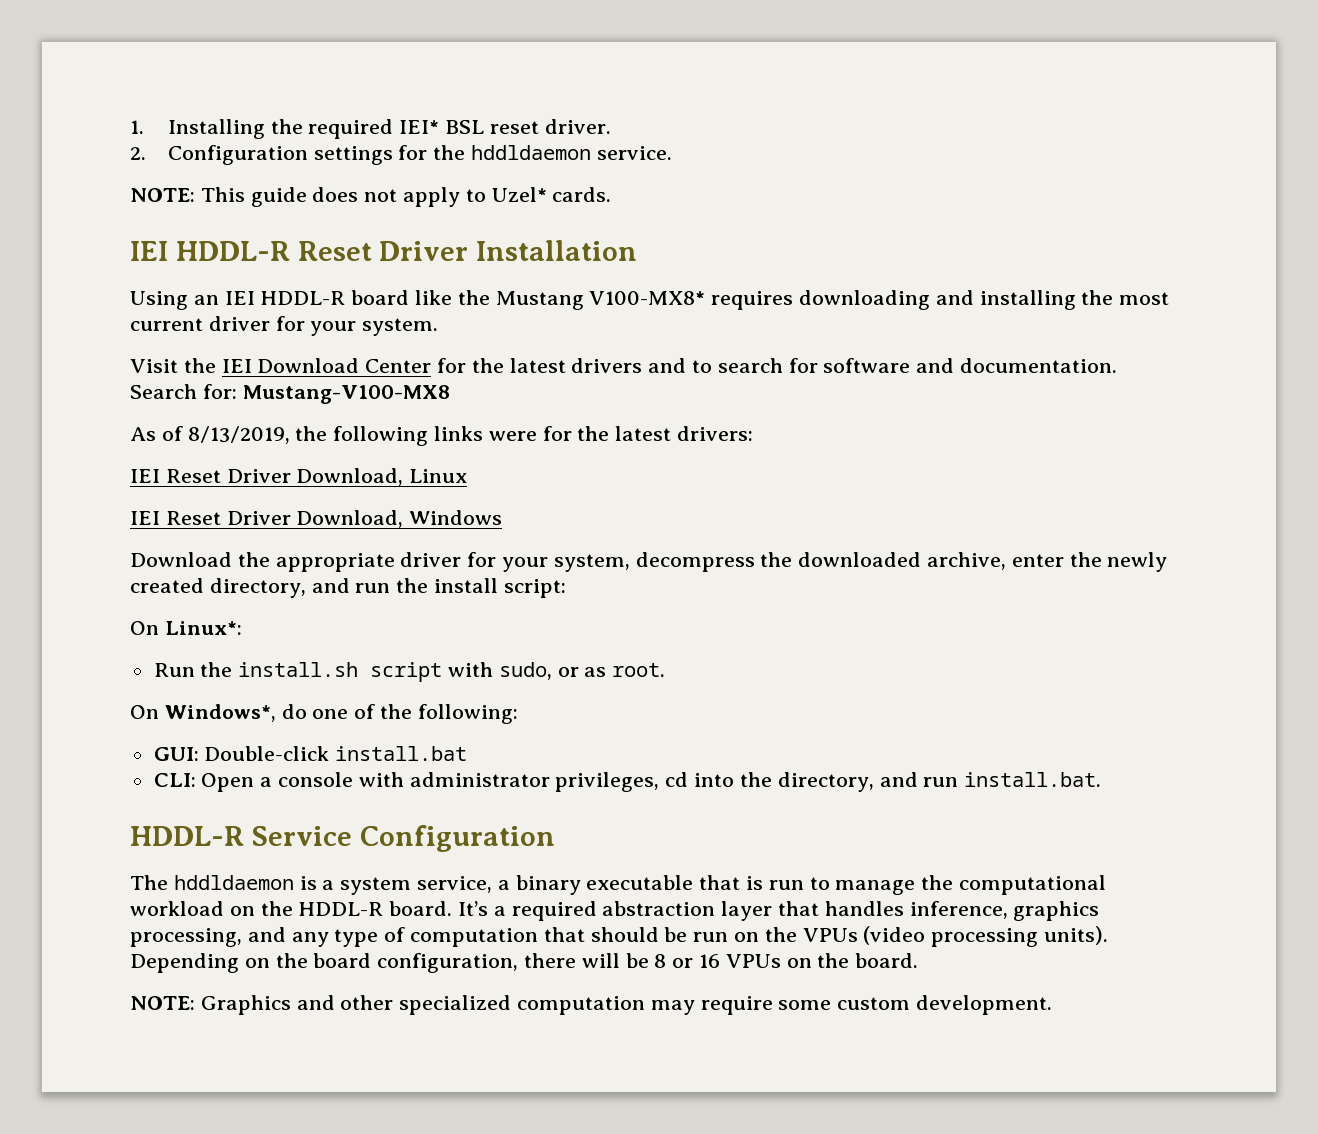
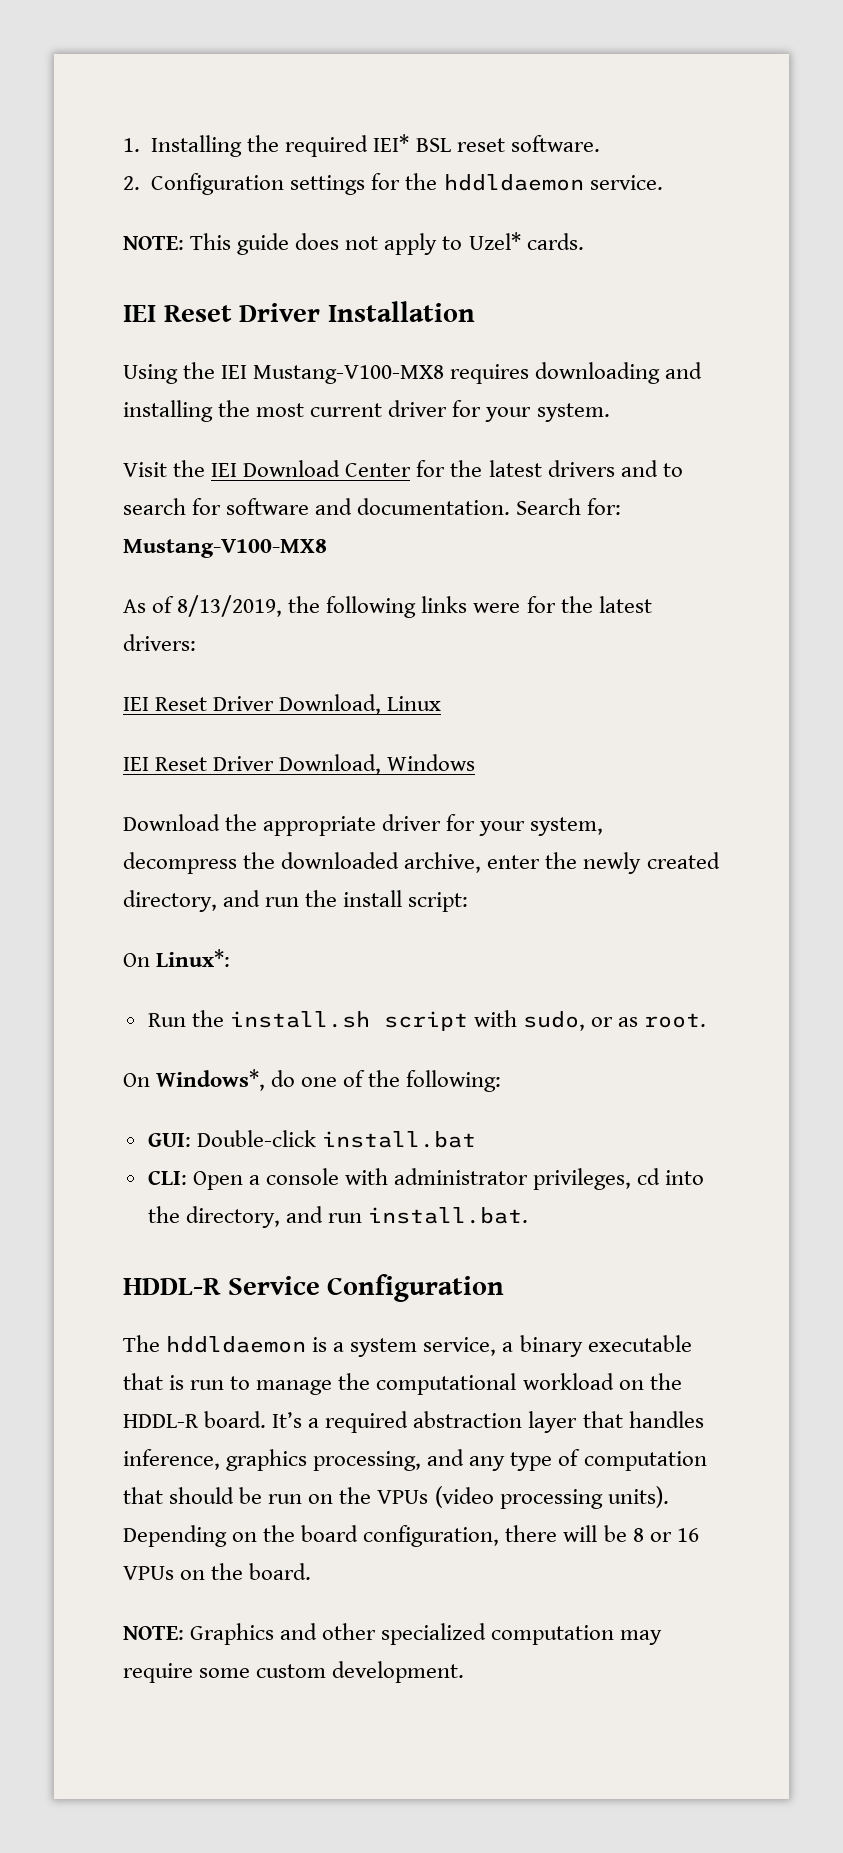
[544,119,611,134] driver. -> [510,135,600,152] software.
[175,241,290,261] HDDL-R -> (156, 313) none
[193,290,706,310] an IEI HDDL-R board like the Mustang V100-MX8* -> [183,362,445,384] the IEI Mustang-V100-MX8

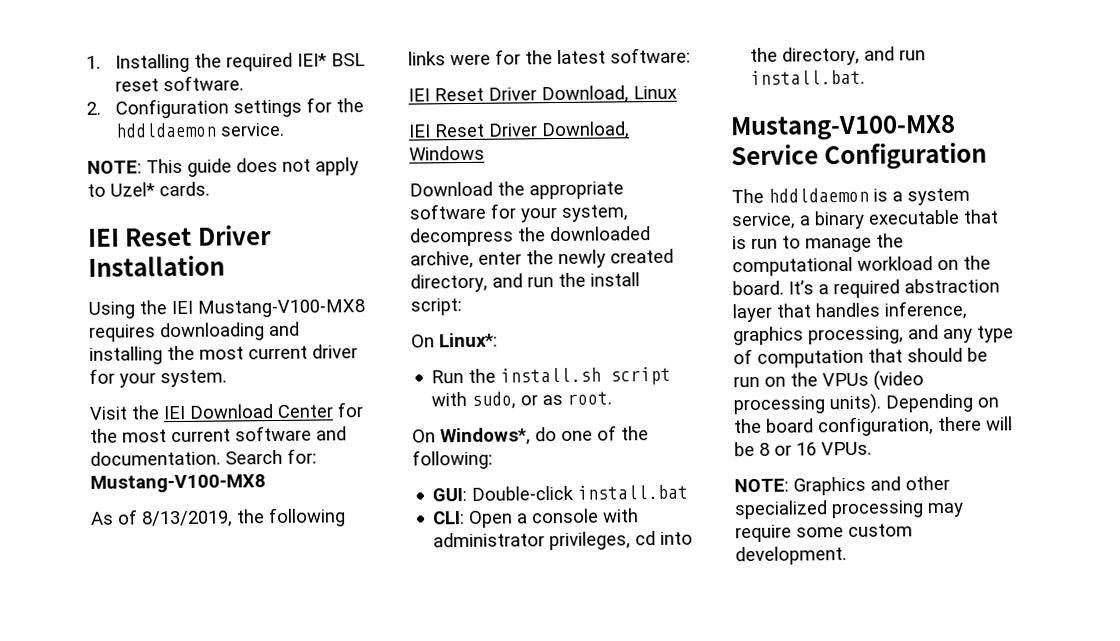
[488,460,683,477] [123,498,222,515] latest drivers and to search for -> [122,428,231,443] most current
[123,634,196,651] drivers: -> [610,47,691,64] software:
[382,814,442,831] driver -> [409,203,486,220] software
[123,1278,221,1295] HDDL-R -> [730,114,956,142] Mustang-V100-MX8
[123,1414,199,1428] HDDL-R -> (991, 262) none
[123,1563,312,1580] VPUs on the board. -> [821,441,872,456] VPUs.
[491,1625,615,1645] computation -> [831,500,924,519] processing

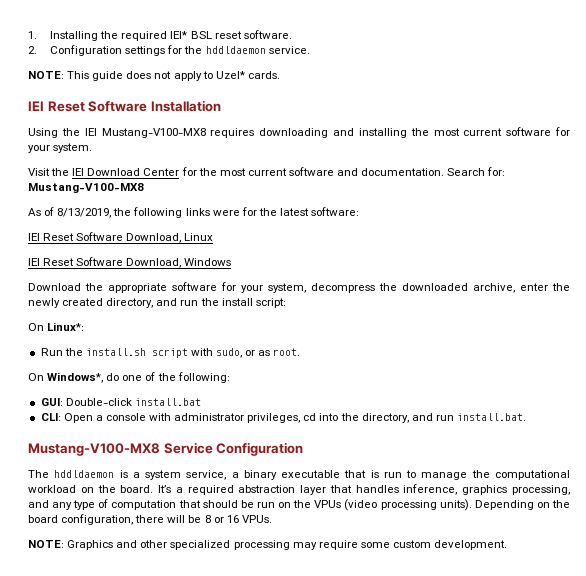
[196,225,272,246] Driver -> [88,101,148,112] Software
[312,344,358,359] driver -> [506,127,552,136] software
[488,87,537,101] Driver -> [76,232,124,241] Software
[488,123,538,137] Driver -> [76,257,124,266] Software

